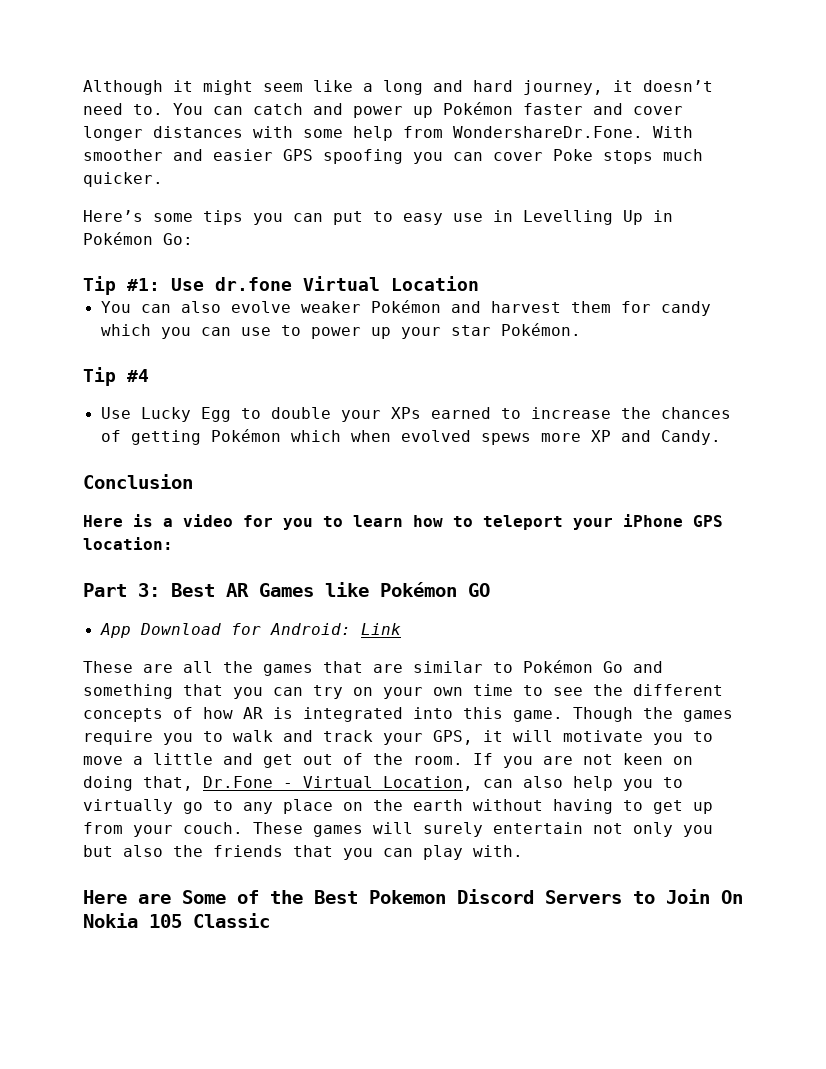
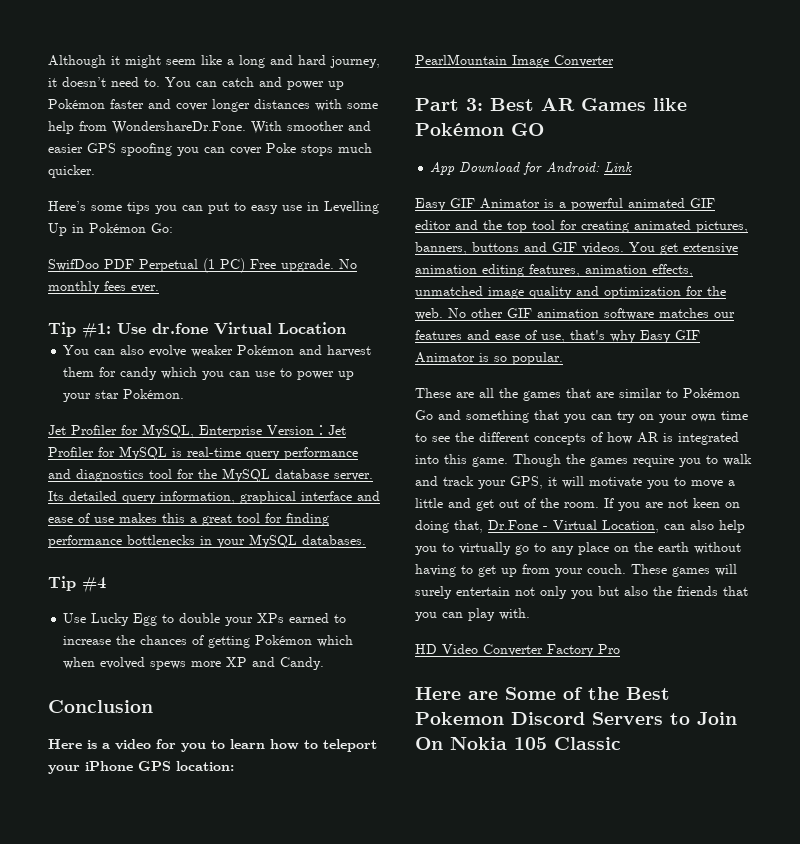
(193, 239) none -> [48,258,357,273] [48,281,159,294] // SwifDoo PDF Perpetual (1 PC) Free upgrade. No monthly fees ever.
(581, 329) none -> [48,424,346,438] [48,446,358,460] [48,468,373,482] [48,491,380,504] [48,513,329,526] [48,534,366,548] // Jet Profiler for MySQL, Enterprise Version：Jet Profiler for MySQL is real-time query performance and diagnostics tool for the MySQL database server. Its detailed query information, graphical interface and ease of use makes this a great tool for finding performance bottlenecks in your MySQL databases.
(173, 543) none -> [415,54,614,68] // PearlMountain Image Converter
(401, 629) none -> [415,198,715,211] [415,220,748,233] [415,242,738,255] [415,264,693,277] [415,286,726,299] [415,308,735,320] [415,330,700,343] [415,352,563,365] // Easy GIF Animator is a powerful animated GIF editor and the top tool for creating animated pictures, banners, buttons and GIF videos. You get extensive animation editing features, animation effects, unmatched image quality and optimization for the web. No other GIF animation software matches our features and ease of use, that's why Easy GIF Animator is so popular.
(523, 851) none -> [415,644,620,657] // HD Video Converter Factory Pro

